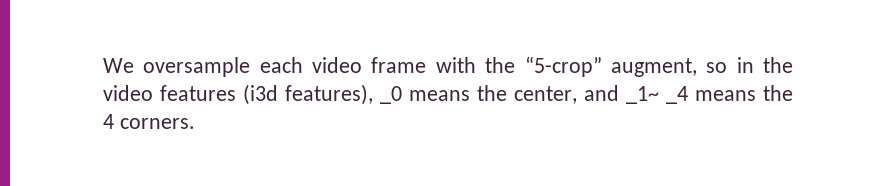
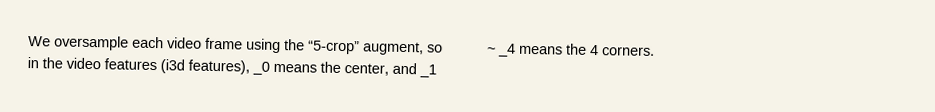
[435,57,476,73] with -> [246,38,281,54] using
[626,86,659,104] _1~ -> [419,64,437,78] [487,47,496,54] _1 ~

